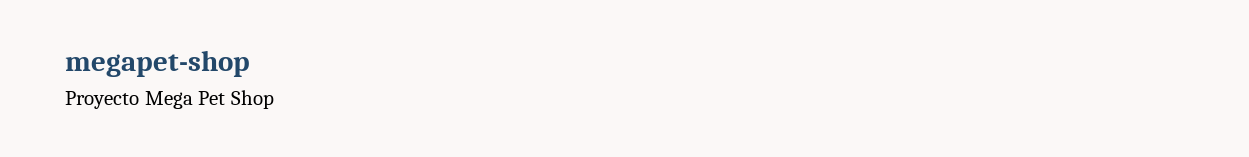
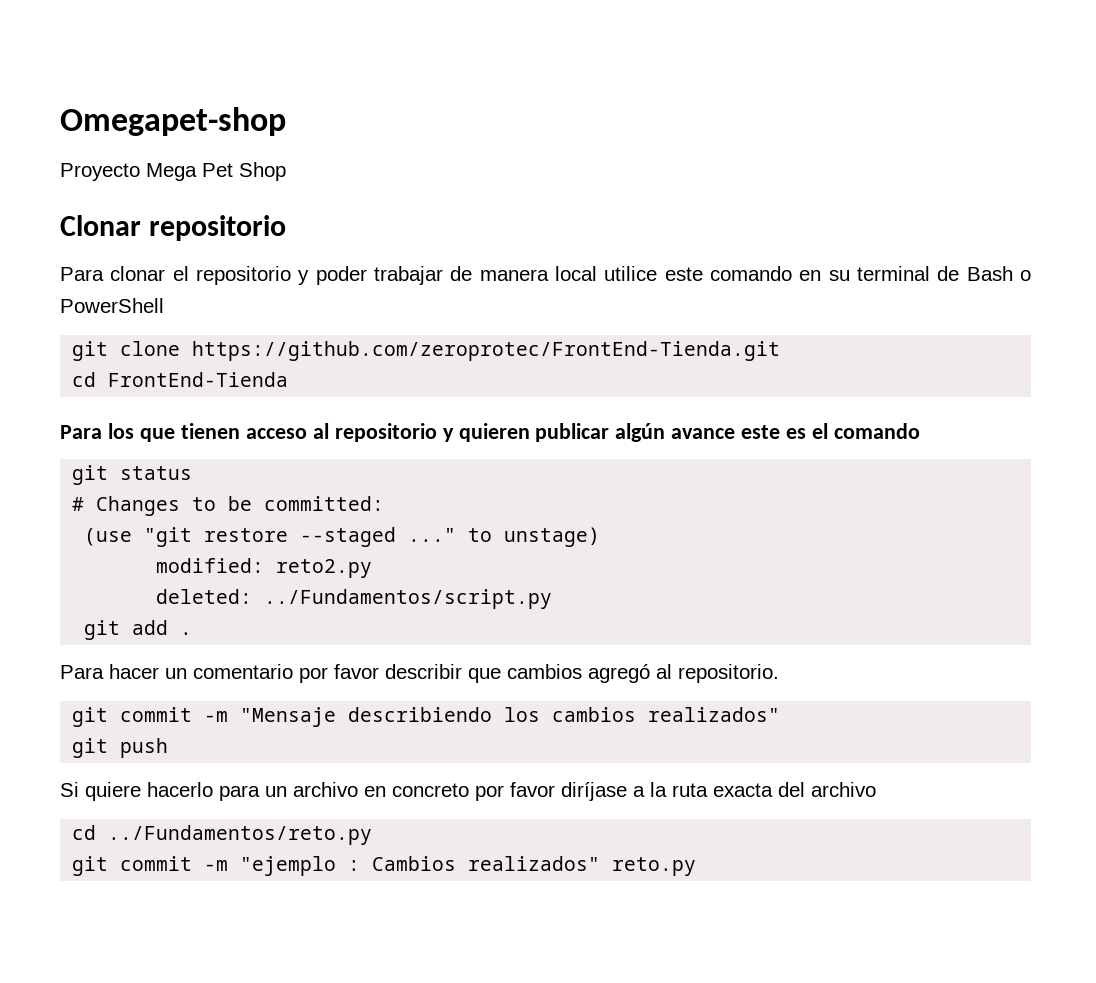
[65,50,250,77] megapet-shop -> [60,107,286,136] Omegapet-shop
(274, 99) none -> [60,215,286,241] [60,266,1032,285] [60,298,164,313] [72,341,781,361] [72,372,289,387] [60,423,921,442] [72,465,193,485] [72,496,385,516] [84,527,601,547] [156,558,373,578] [156,589,553,609] [84,620,193,640] [60,664,779,683] [72,707,781,727] [72,738,169,758] [60,782,876,801] [72,825,373,845] [72,856,697,876] // Clonar repositorio // Para clonar el repositorio y poder trabajar de manera local utilice este comando en su terminal de Bash o PowerShell // git clone https://github.com/zeroprotec/FrontEnd-Tienda.git // cd FrontEnd-Tienda // Para los que tienen acceso al repositorio y quieren publicar algún avance este es el comando // git status // # Changes to be committed: // (use "git restore --staged ..." to unstage) // modified: reto2.py // deleted: ../Fundamentos/script.py // git add . // Para hacer un comentario por favor describir que cambios agregó al repositorio. // git commit -m "Mensaje describiendo los cambios realizados" // git push // Si quiere hacerlo para un archivo en concreto por favor diríjase a la ruta exacta del archivo // cd ../Fundamentos/reto.py // git commit -m "ejemplo : Cambios realizados" reto.py

